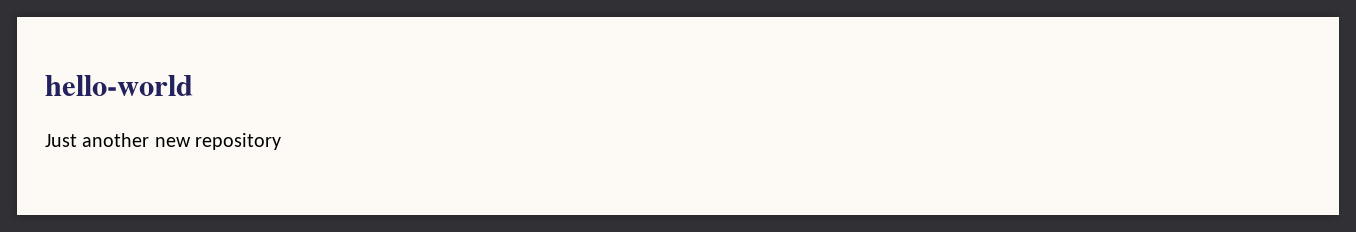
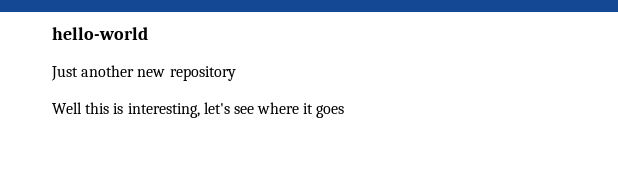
(282, 141) none -> [52,102,345,118] // Well this is interesting, let's see where it goes

